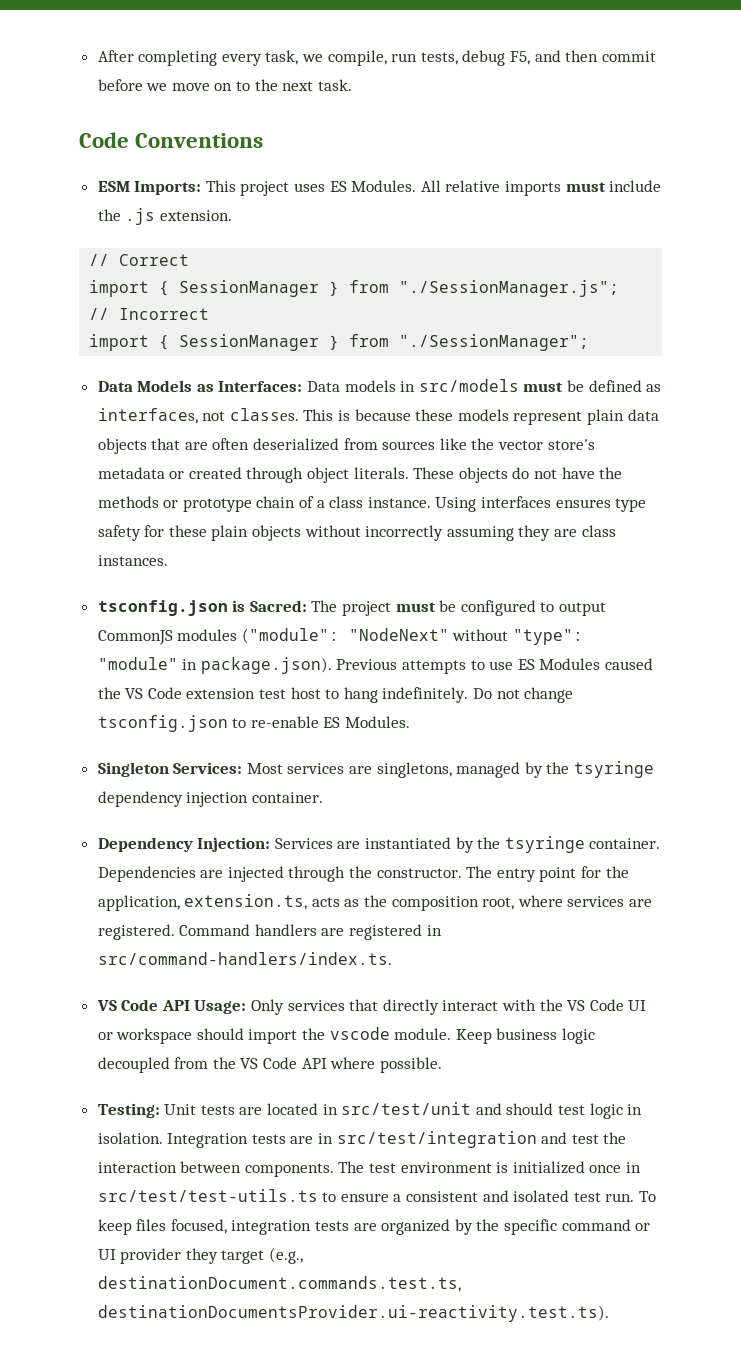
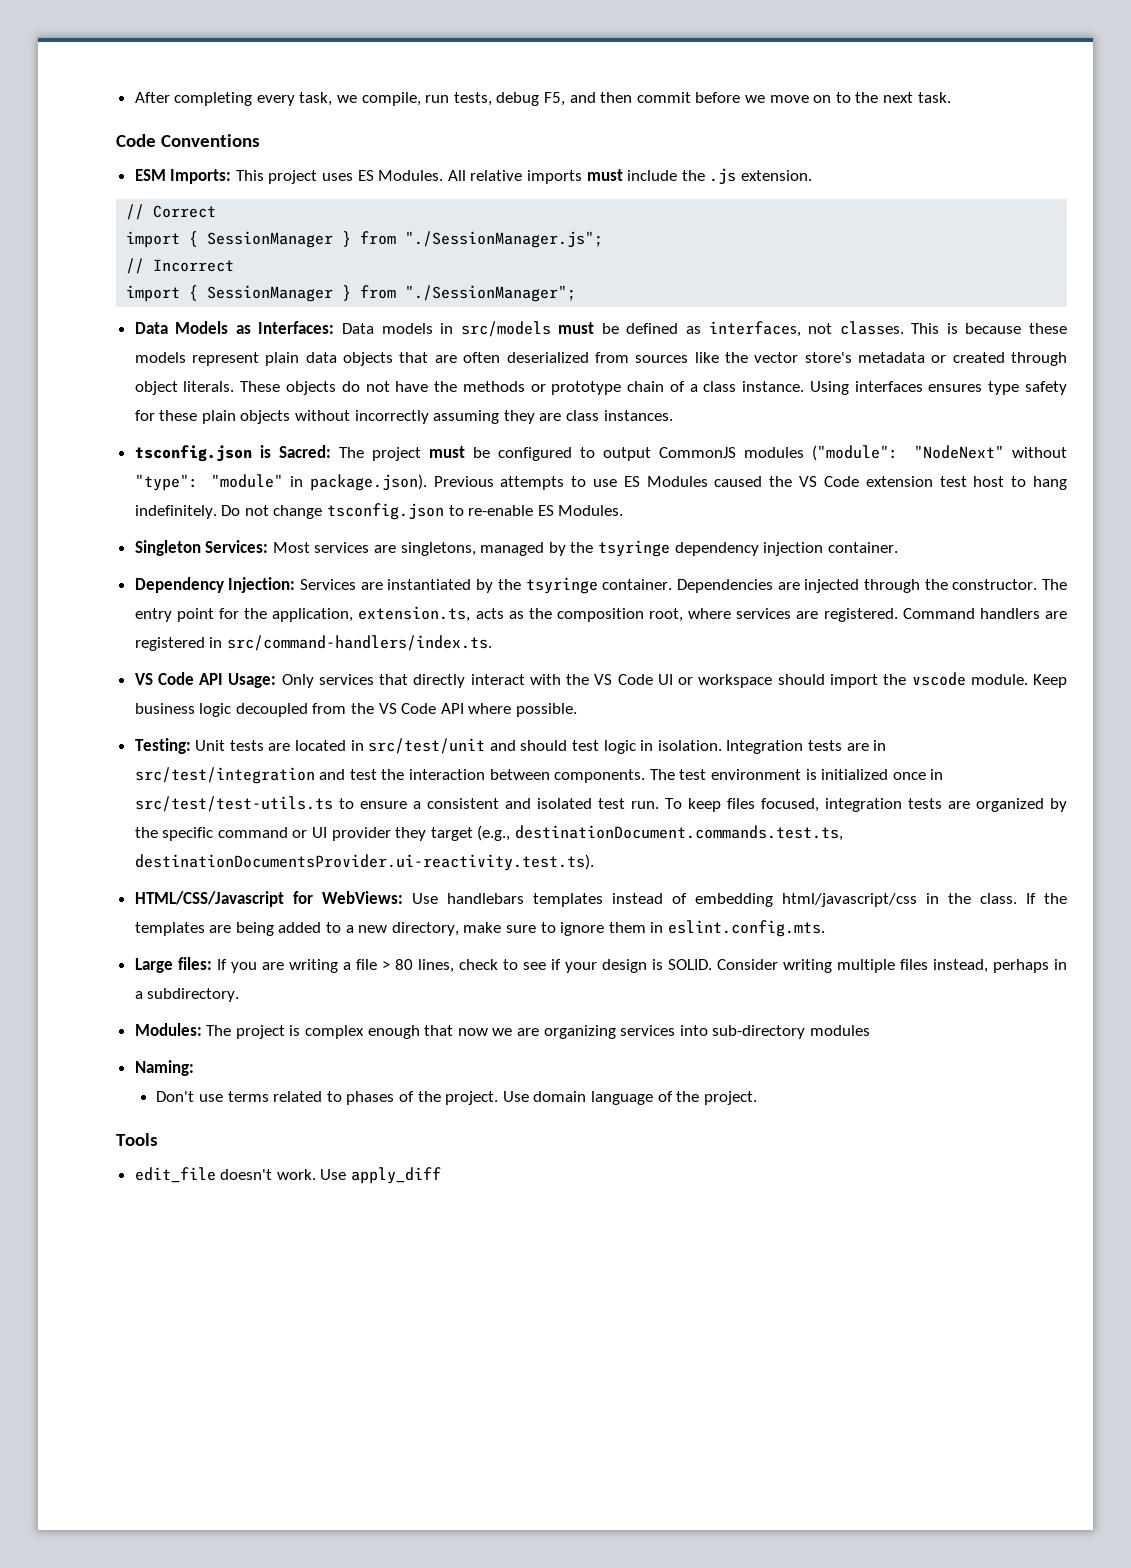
(609, 1313) none -> [134,891,1067,907] [134,920,825,937] [134,957,1067,973] [134,988,240,1002] [134,1023,870,1039] [134,1060,194,1076] [156,1091,757,1105] [116,1133,158,1146] [134,1167,442,1184] // HTML/CSS/Javascript for WebViews: Use handlebars templates instead of embedding html/javascript/css in the class. If the templates are being added to a new directory, make sure to ignore them in eslint.config.mts. // Large files: If you are writing a file > 80 lines, check to see if your design is SOLID. Consider writing multiple files instead, perhaps in a subdirectory. // Modules: The project is complex enough that now we are organizing services into sub-directory modules // Naming: // Don't use terms related to phases of the project. Use domain language of the project. // Tools // edit_file doesn't work. Use apply_diff

